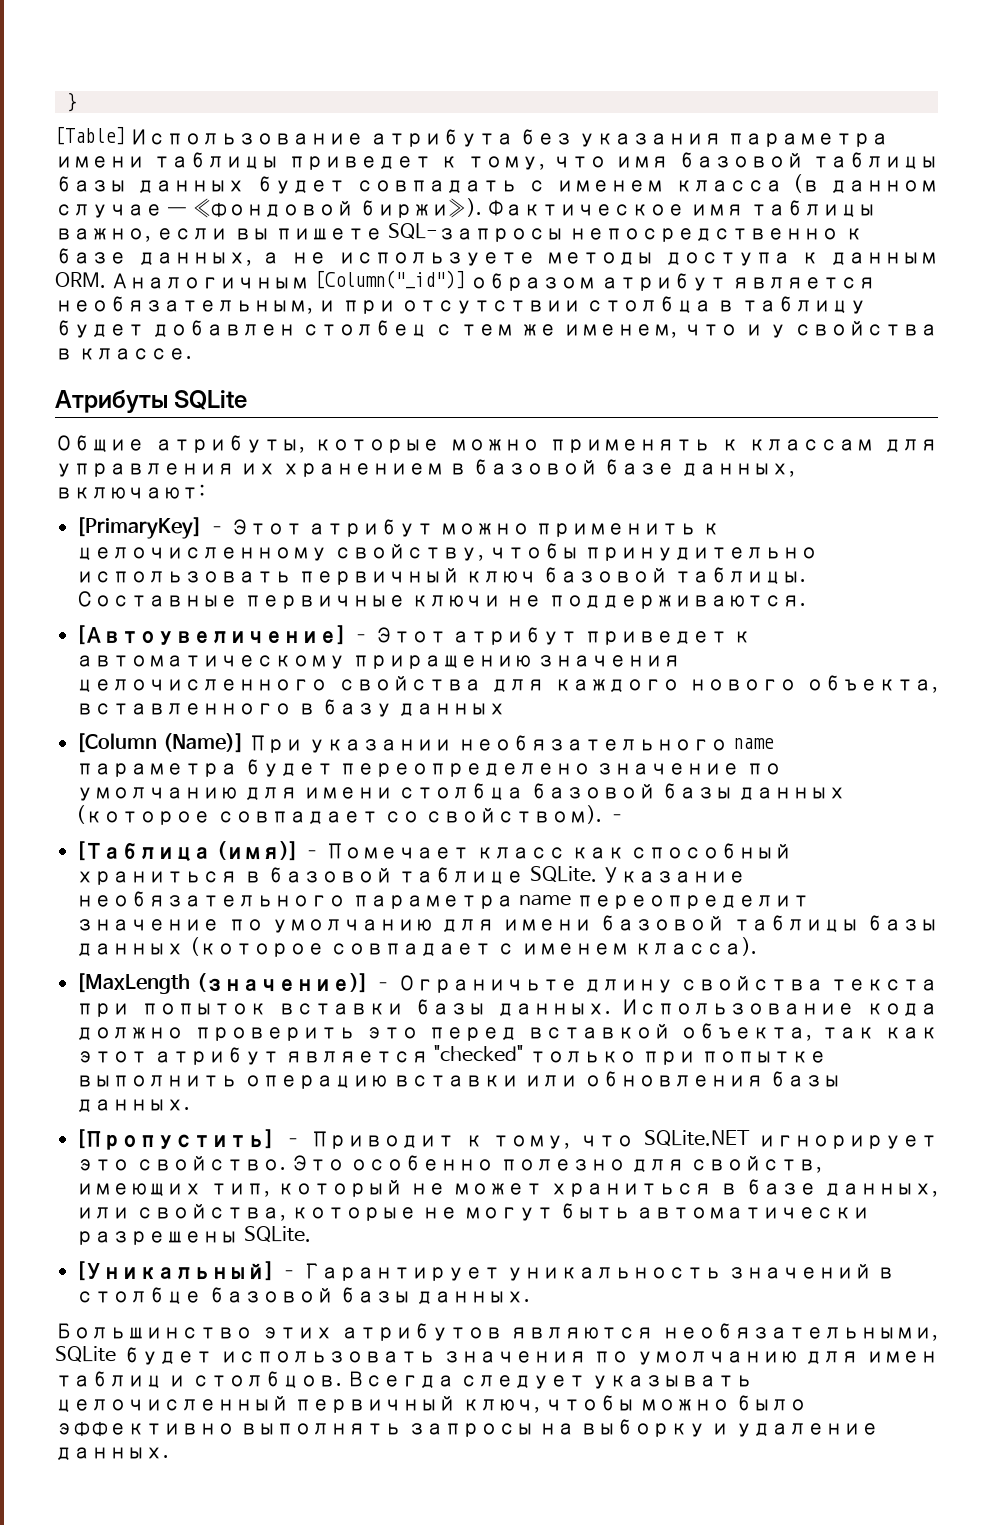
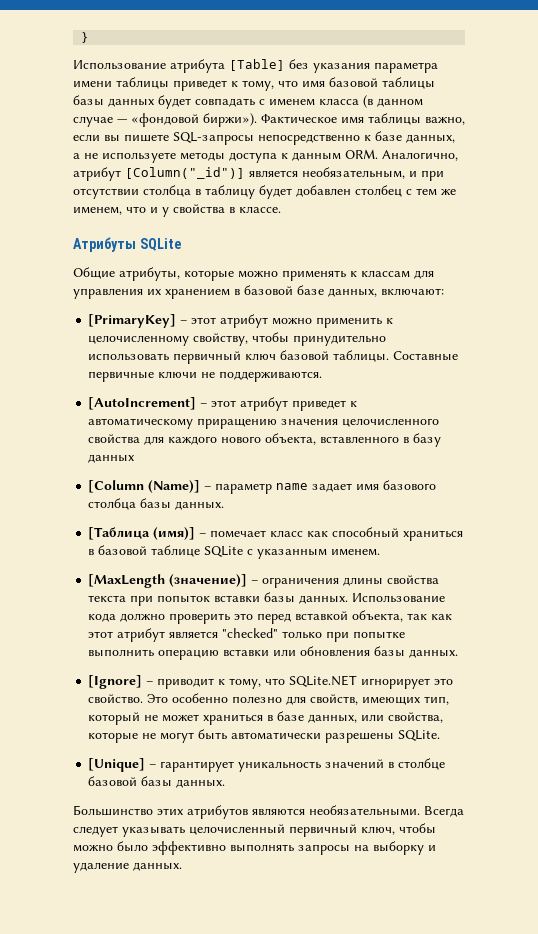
[55,126,125,145] [Table] -> (90, 37) none
(514, 138) none -> [229,59,285,71] [Table]
[111,270,728,291] Аналогичным [Column("_id")] образом атрибут -> [382,150,458,161] [73,167,245,181] Аналогично, атрибут [Column("_id")]
[230,519,303,535] Этот -> [191,317,217,324] этот
[76,625,447,645] [Автоувеличение] – Этот -> [88,397,237,410] [AutoIncrement] – этот
[248,735,774,753] [76,759,782,777] [76,783,847,801] [76,805,626,825] При указании необязательного name параметра будет переопределено значение по умолчанию для имени столбца базовой базы данных (которое совпадает со свойством). – -> [204,480,437,494] [88,498,225,510] – параметр name задает имя базового столбца базы данных.
[326,843,471,859] Помечает -> [210,530,267,538] помечает
[529,866,746,883] [76,891,811,909] [76,915,939,933] [76,937,757,957] SQLite. Указание необязательного параметра name переопределит значение по умолчанию для имени базовой таблицы базы данных (которое совпадает с именем класса). -> [204,546,381,559] SQLite с указанным именем.
[397,975,674,993] Ограничьте длину -> [262,577,384,588] ограничения длины
[76,1129,456,1150] [Пропустить] – Приводит -> [88,675,215,689] [Ignore] – приводит
[76,1261,501,1281] [Уникальный] – Гарантирует -> [88,758,235,772] [Unique] – гарантирует
[662,1323,938,1341] [55,1346,939,1365] [55,1371,342,1389] необязательными, SQLite будет использовать значения по умолчанию для имен таблиц и столбцов. -> [309,805,420,816] необязательными.

